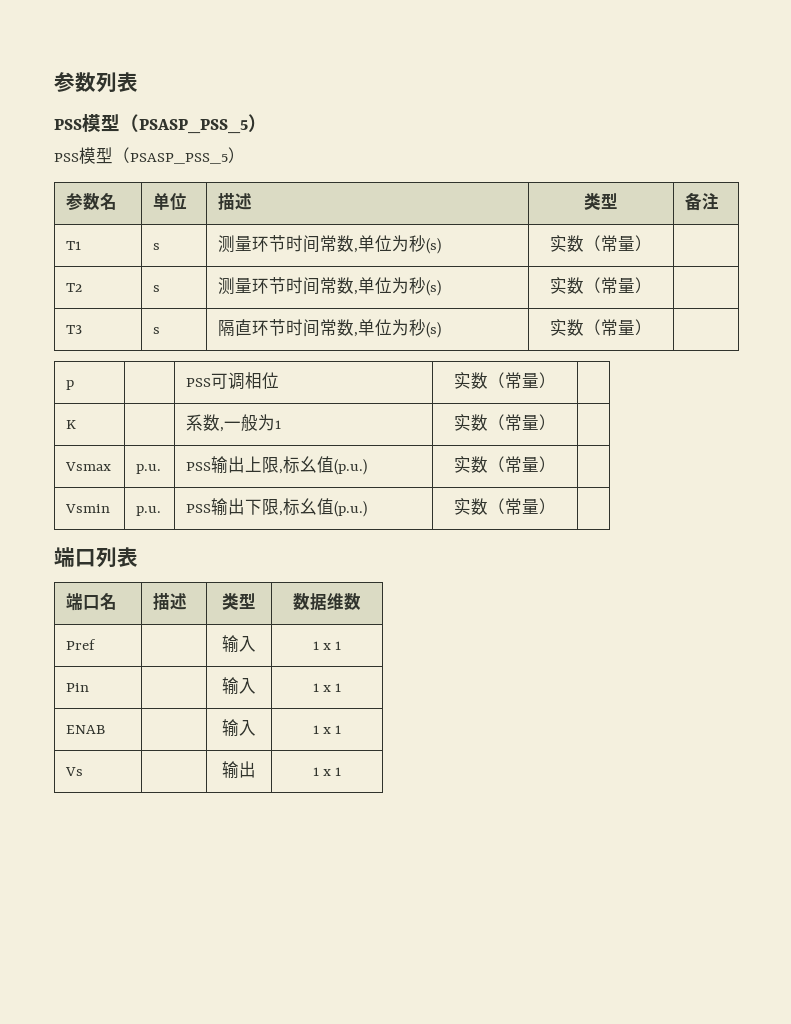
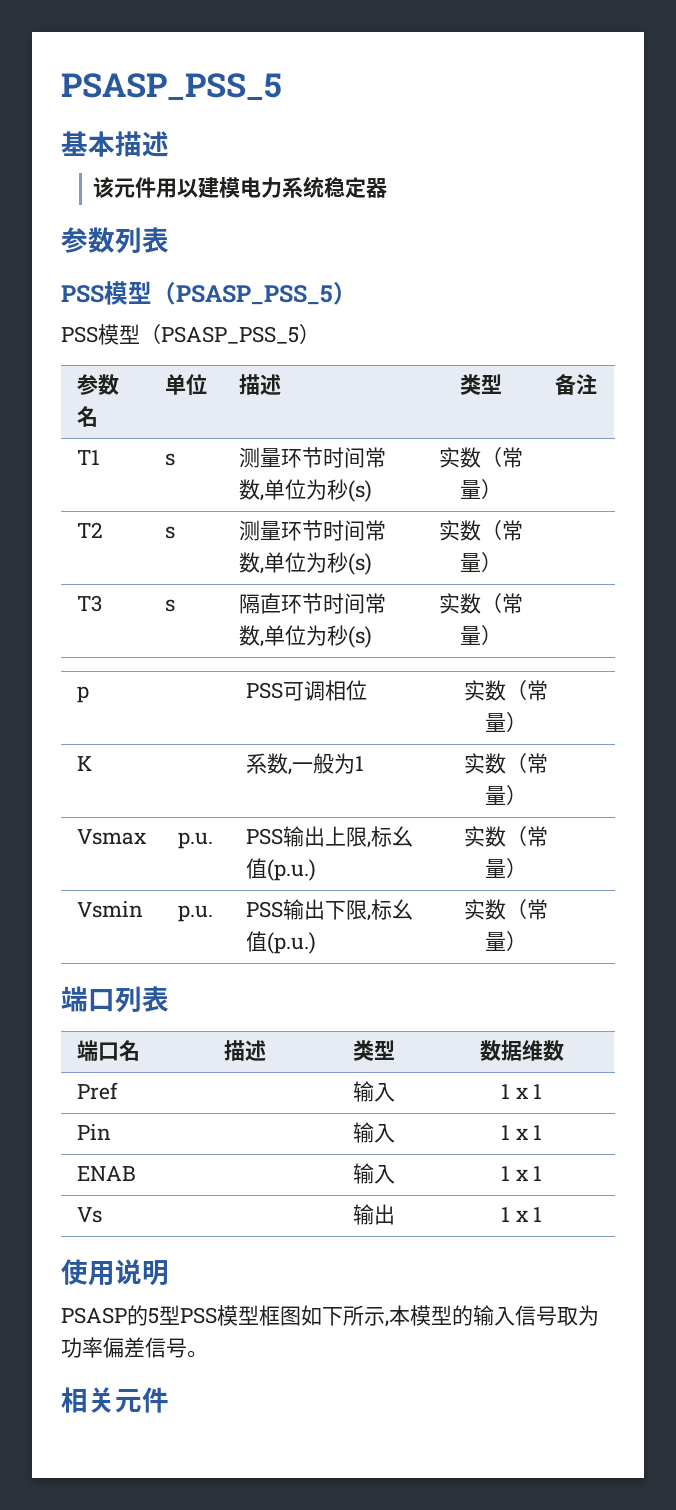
(54, 82) none -> [61,73,282,100] [61,131,169,157] [93,176,388,198] PSASP_PSS_5 // 基本描述 // 该元件用以建模电力系统稳定器 //
(342, 771) none -> [61,1259,169,1286] [61,1305,599,1327] [61,1337,208,1358] [61,1387,169,1413] // 使用说明 // PSASP的5型PSS模型框图如下所示,本模型的输入信号取为功率偏差信号。 // 相关元件

